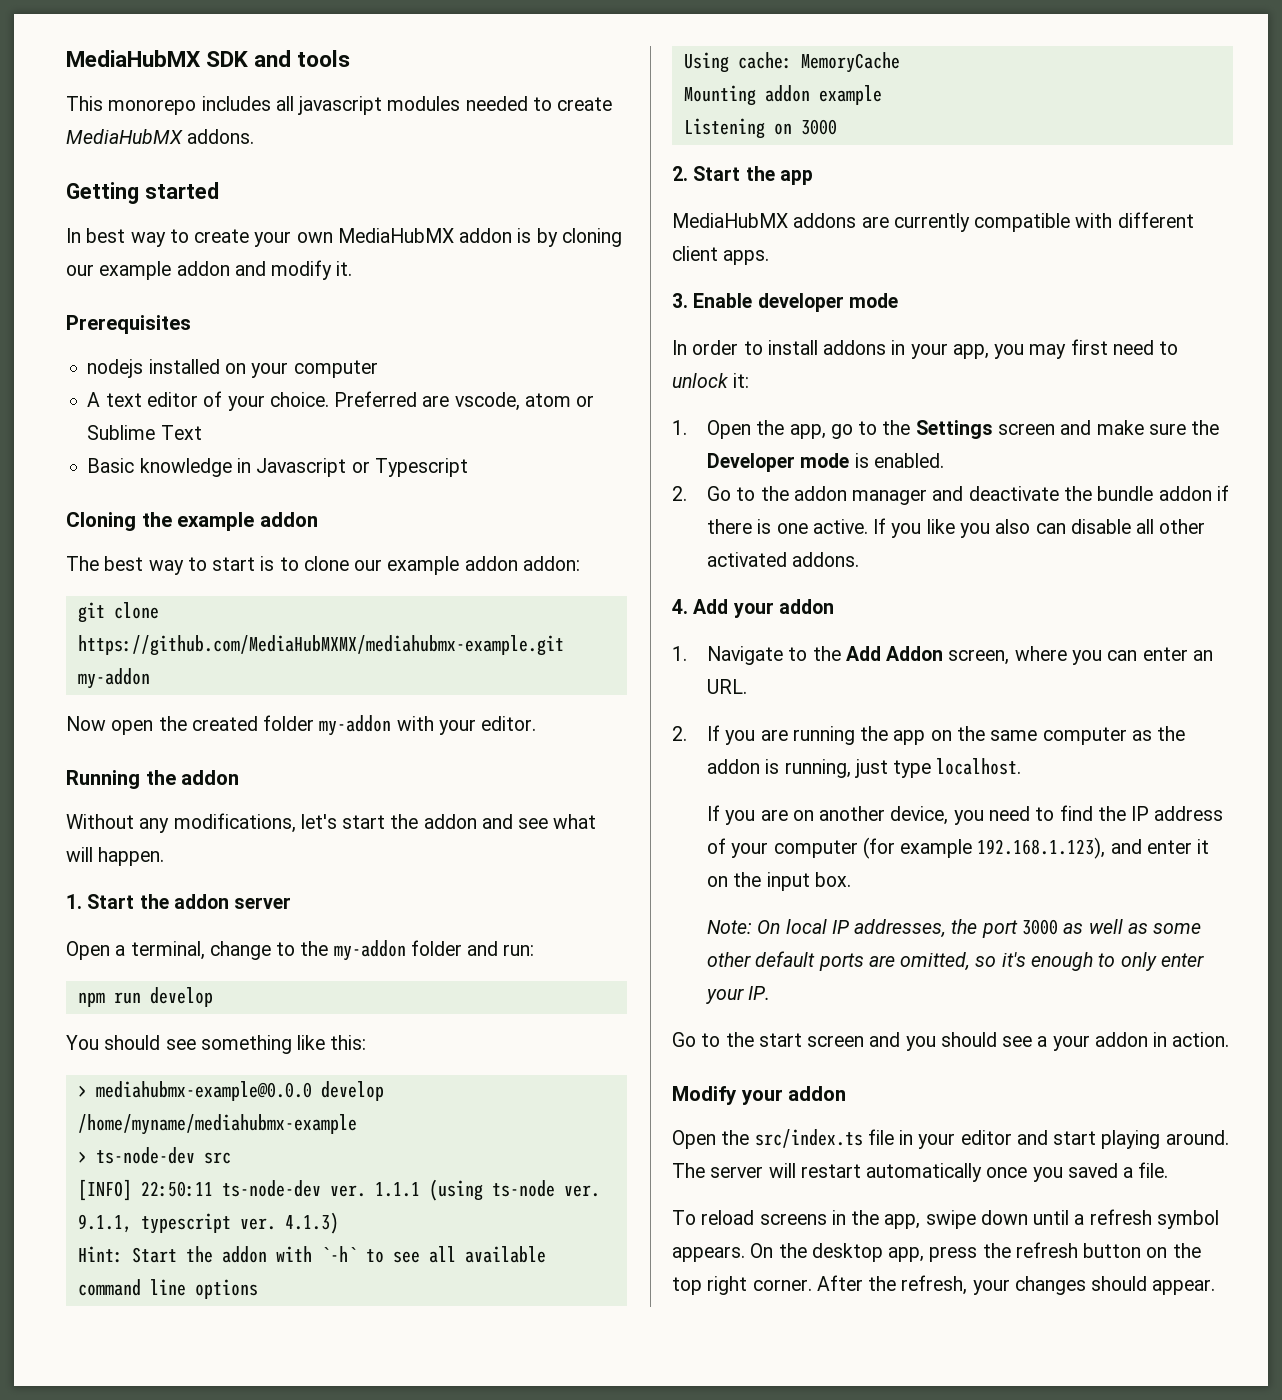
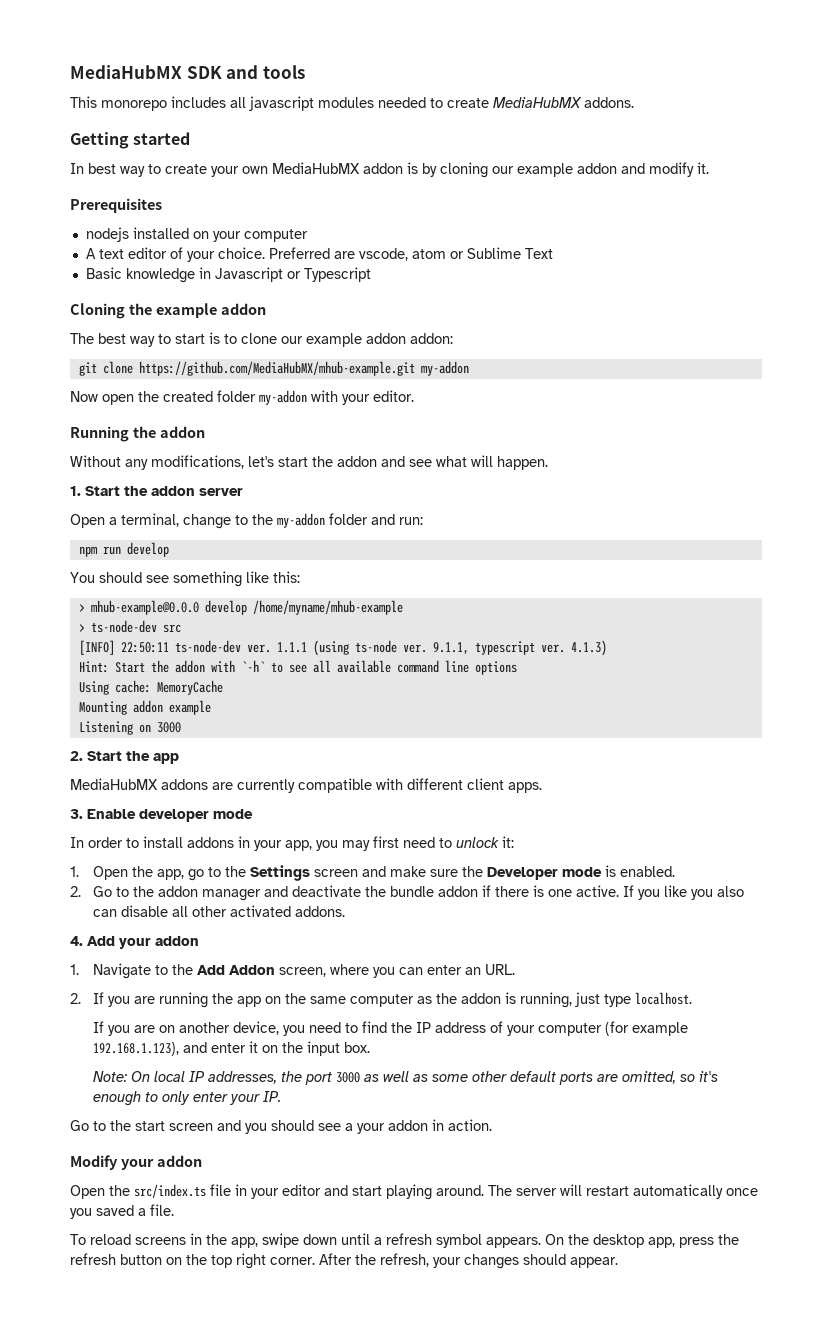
[77,635,564,656] https://github.com/MediaHubMXMX/mediahubmx-example.git -> [138,361,415,376] https://github.com/MediaHubMX/mhub-example.git
[95,1081,384,1101] [77,1114,357,1135] mediahubmx-example@0.0.0 develop /home/myname/mediahubmx-example -> [90,600,403,615] mhub-example@0.0.0 develop /home/myname/mhub-example

